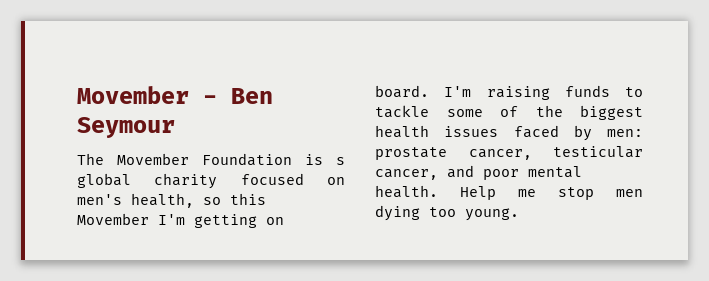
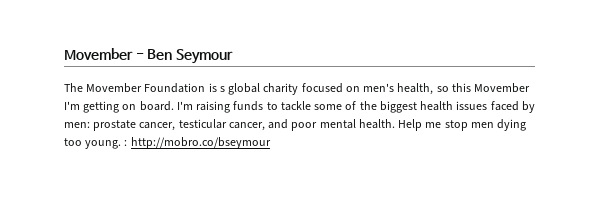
(519, 214) none -> [124,137,271,149] : http://mobro.co/bseymour

